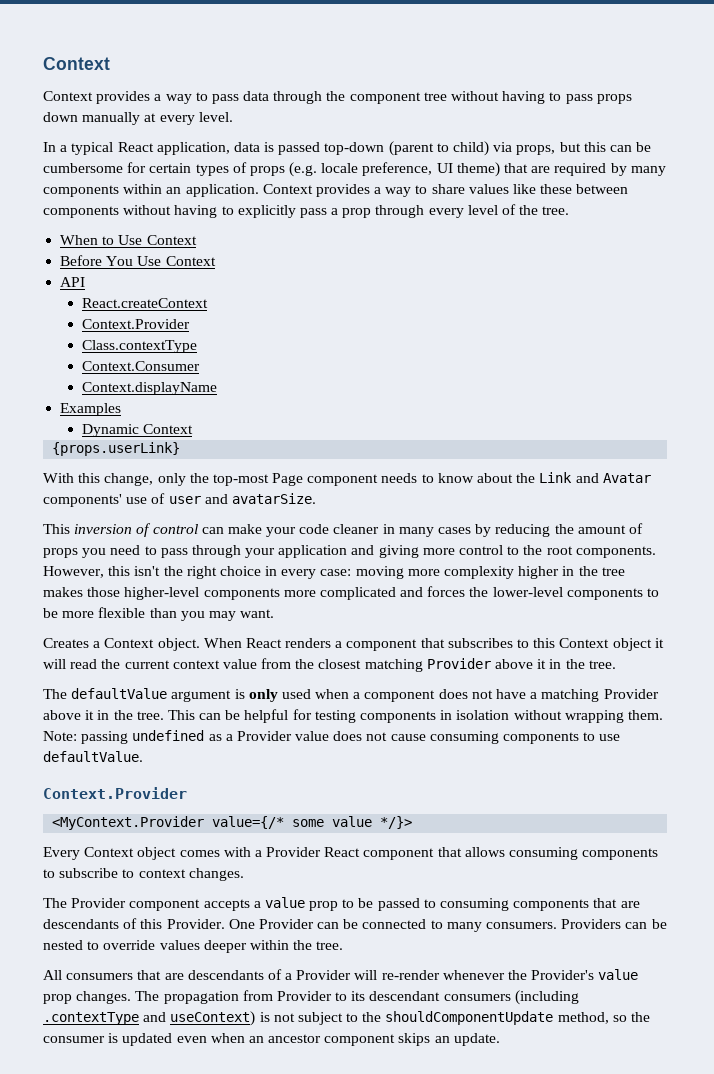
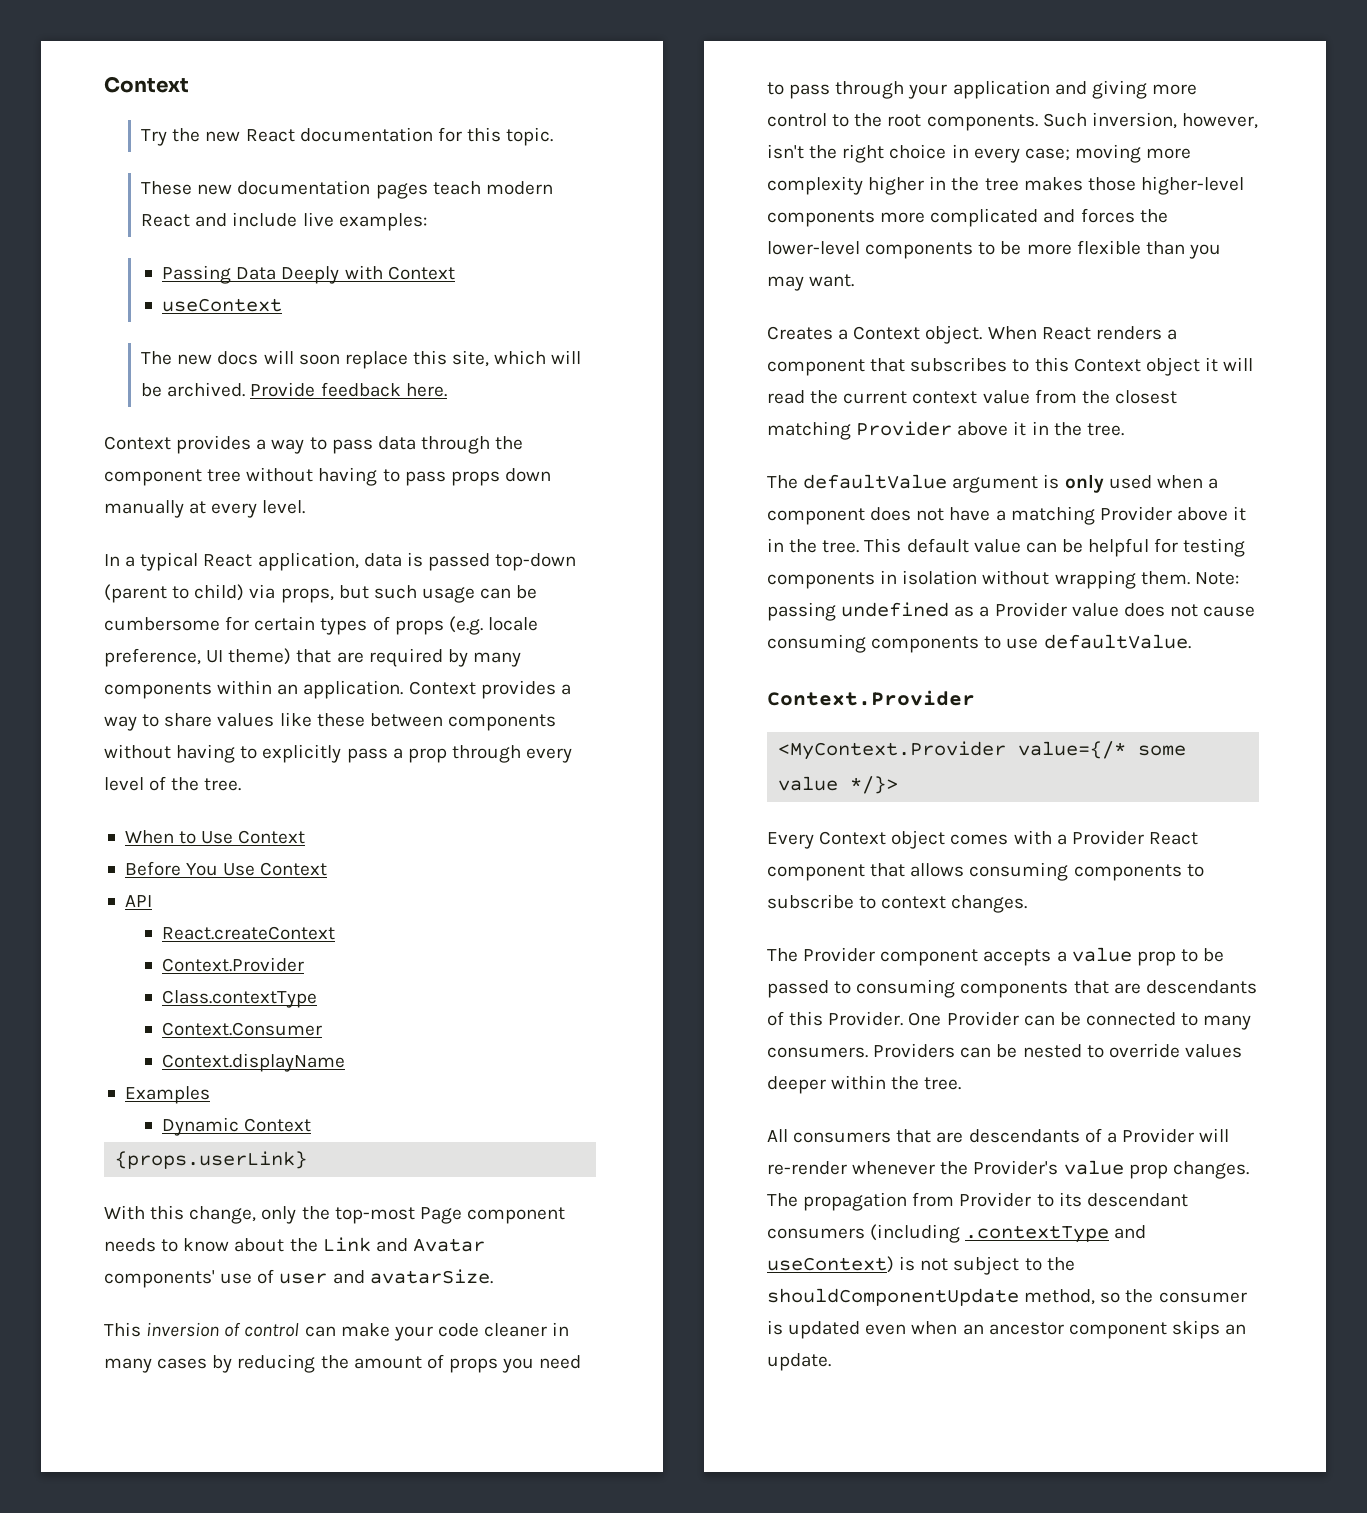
[43,57,110,70] Context -> [104,76,189,93] [141,127,554,146] [141,180,553,199] [141,212,427,231] [162,265,455,284] [162,298,283,312] [141,350,582,369] [141,382,447,397] Context // Try the new React documentation for this topic. // These new documentation pages teach modern React and include live examples: // Passing Data Deeply with Context // useContext // The new docs will soon replace this site, which will be archived. Provide feedback here.
[583,142,606,152] this -> [373,585,475,603] such usage
[43,566,131,578] However, this -> [1042,112,1258,129] Such inversion, however,
[320,569,352,576] case: -> [1024,148,1070,161] case;
(195, 715) none -> [906,538,1021,553] default value

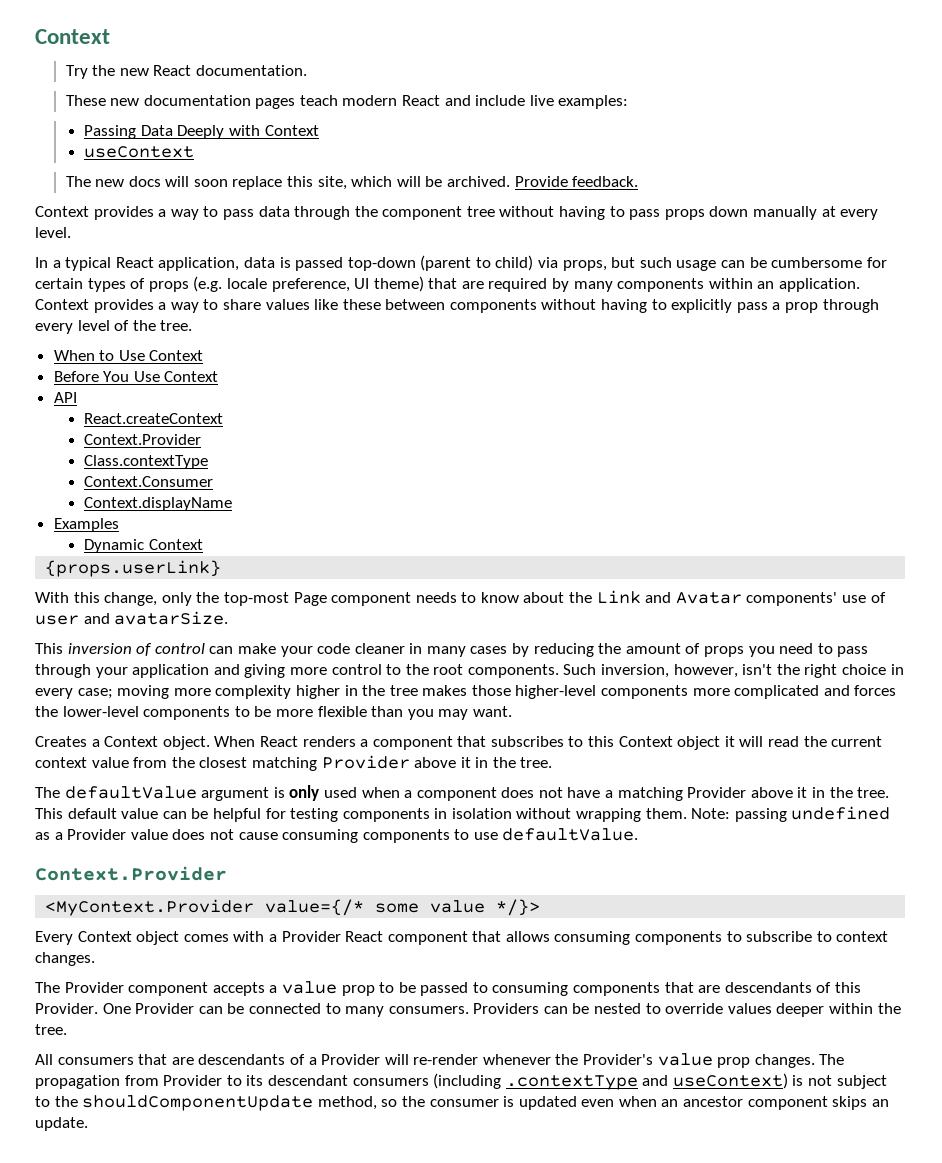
[299,127,554,146] documentation for this topic. -> [195,65,307,76] documentation.
[320,382,447,397] feedback here. -> [572,176,639,187] feedback.

